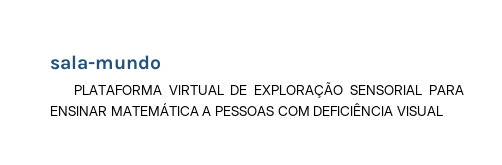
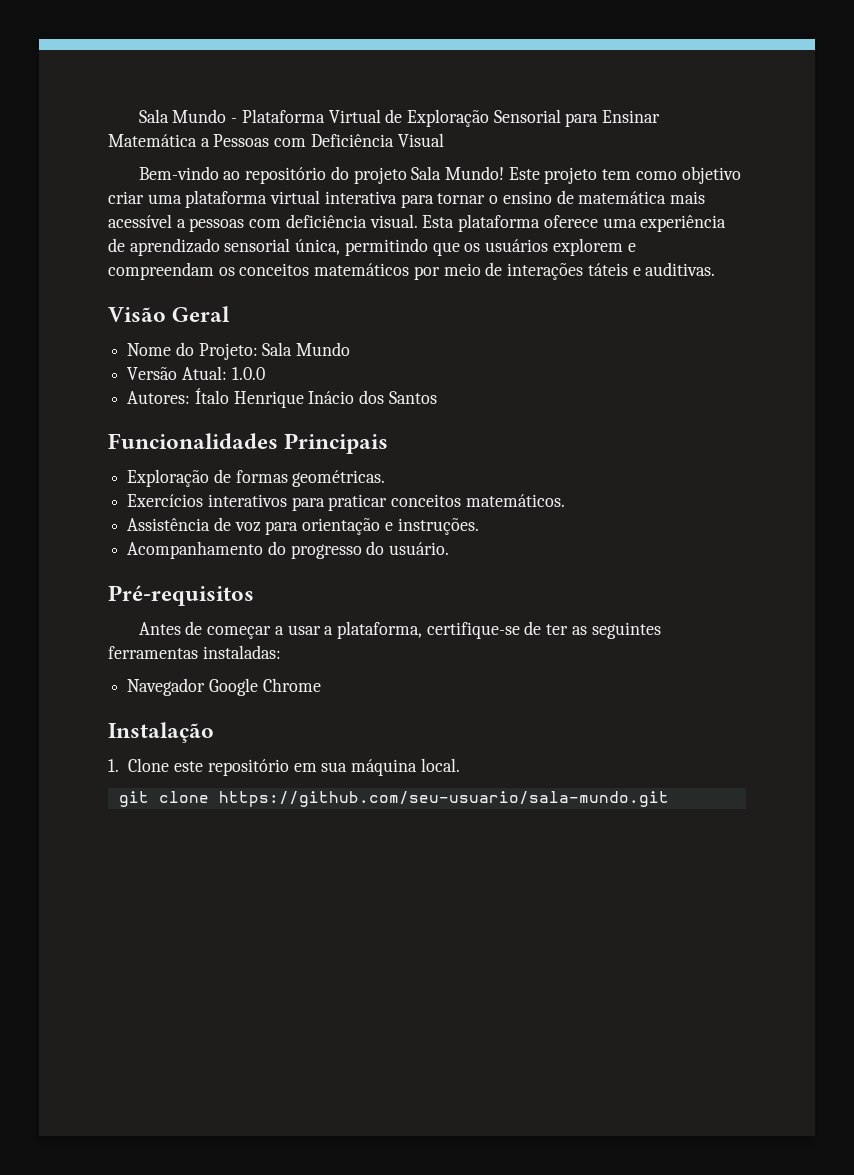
[50,55,161,70] [73,82,465,98] [50,103,443,116] sala-mundo // PLATAFORMA VIRTUAL DE EXPLORAÇÃO SENSORIAL PARA ENSINAR MATEMÁTICA A PESSOAS COM DEFICIÊNCIA VISUAL -> [138,109,661,127] [108,133,444,147] [138,166,741,184] [108,190,705,208] [108,214,727,232] [108,238,636,256] [108,262,716,280] [108,306,231,322] [127,342,351,360] [127,366,265,380] [127,388,437,408] [108,433,389,454] [127,469,386,487] [127,494,565,511] [127,517,479,535] [127,541,450,559] [108,585,254,606] [138,621,661,639] [108,645,281,659] [127,678,321,696] [108,722,214,743] [108,758,460,776] [118,791,669,807] Sala Mundo - Plataforma Virtual de Exploração Sensorial para Ensinar Matemática a Pessoas com Deficiência Visual // Bem-vindo ao repositório do projeto Sala Mundo! Este projeto tem como objetivo criar uma plataforma virtual interativa para tornar o ensino de matemática mais acessível a pessoas com deficiência visual. Esta plataforma oferece uma experiência de aprendizado sensorial única, permitindo que os usuários explorem e compreendam os conceitos matemáticos por meio de interações táteis e auditivas. // Visão Geral // Nome do Projeto: Sala Mundo // Versão Atual: 1.0.0 // Autores: Ítalo Henrique Inácio dos Santos // Funcionalidades Principais // Exploração de formas geométricas. // Exercícios interativos para praticar conceitos matemáticos. // Assistência de voz para orientação e instruções. // Acompanhamento do progresso do usuário. // Pré-requisitos // Antes de começar a usar a plataforma, certifique-se de ter as seguintes ferramentas instaladas: // Navegador Google Chrome // Instalação // 1. Clone este repositório em sua máquina local. // git clone https://github.com/seu-usuario/sala-mundo.git

